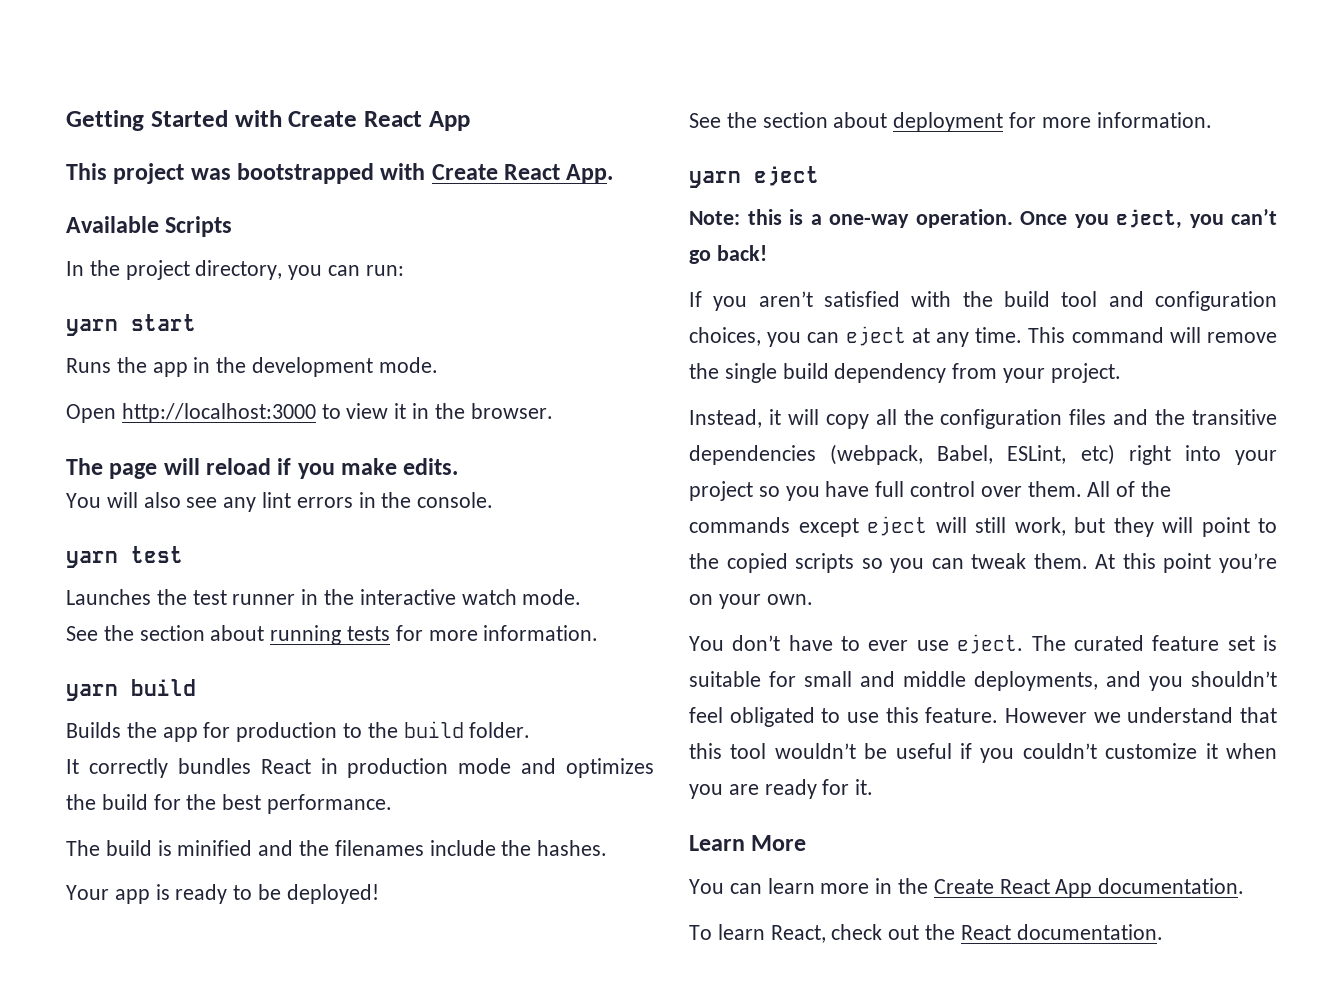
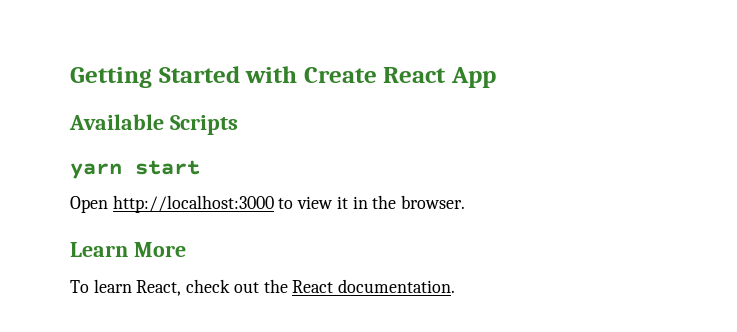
[66,163,614,184] [66,216,233,237] [66,260,404,280] [66,314,196,336] [66,357,438,377] This project was bootstrapped with Create React App. // Available Scripts // In the project directory, you can run: // yarn start // Runs the app in the development mode. -> [69,114,238,135] [70,160,200,179] Available Scripts // yarn start
[66,458,459,479] [66,492,494,512] [66,546,183,568] [66,589,582,605] [66,625,599,645] [66,679,196,701] [66,721,531,742] [66,758,654,778] [66,794,393,814] [66,840,608,856] [66,884,379,904] [689,112,1212,132] [689,166,819,188] [689,209,1277,229] [689,245,767,264] [689,291,1277,311] [689,326,1277,347] [689,363,1121,383] [689,409,1277,429] [689,444,1277,465] [689,481,1172,501] [689,516,1277,537] [689,553,1277,573] [689,594,813,609] [689,634,1277,654] [689,671,1277,691] [689,707,1277,727] [689,743,1277,763] [689,779,874,799] [689,835,807,851] [689,878,1245,898] The page will reload if you make edits. // You will also see any lint errors in the console. // yarn test // Launches the test runner in the interactive watch mode. // See the section about running tests for more information. // yarn build // Builds the app for production to the build folder. // It correctly bundles React in production mode and optimizes the build for the best performance. // The build is minified and the filenames include the hashes. // Your app is ready to be deployed! // See the section about deployment for more information. // yarn eject // Note: this is a one-way operation. Once you eject, you can’t go back! // If you aren’t satisfied with the build tool and configuration choices, you can eject at any time. This command will remove the single build dependency from your project. // Instead, it will copy all the configuration files and the transitive dependencies (webpack, Babel, ESLint, etc) right into your project so you have full control over them. All of the commands except eject will still work, but they will point to the copied scripts so you can tweak them. At this point you’re on your own. // You don’t have to ever use eject. The curated feature set is suitable for small and middle deployments, and you shouldn’t feel obligated to use this feature. However we understand that this tool wouldn’t be useful if you couldn’t customize it when you are ready for it. // Learn More // You can learn more in the Create React App documentation. -> [70,242,186,257] Learn More

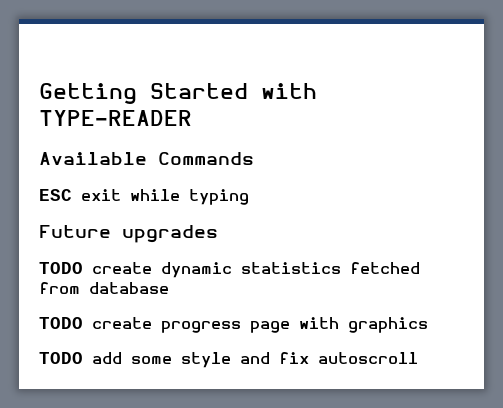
[303,67,497,88] [69,114,238,135] [70,160,200,179] [70,195,466,213] [70,242,186,257] [70,279,456,296] Create React App // Available Scripts // yarn start // Open http://localhost:3000 to view it in the browser. // Learn More // To learn React, check out the React documentation. -> [39,110,192,126] [39,152,254,165] [39,189,249,205] [39,225,218,243] [39,262,420,278] [39,282,169,294] [39,317,428,333] [39,352,418,368] TYPE-READER // Available Commands // ESC exit while typing // Future upgrades // TODO create dynamic statistics fetched from database // TODO create progress page with graphics // TODO add some style and fix autoscroll

